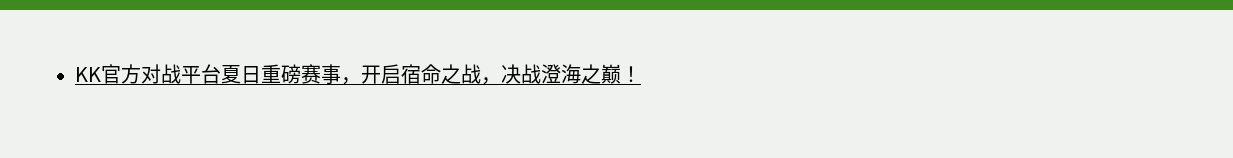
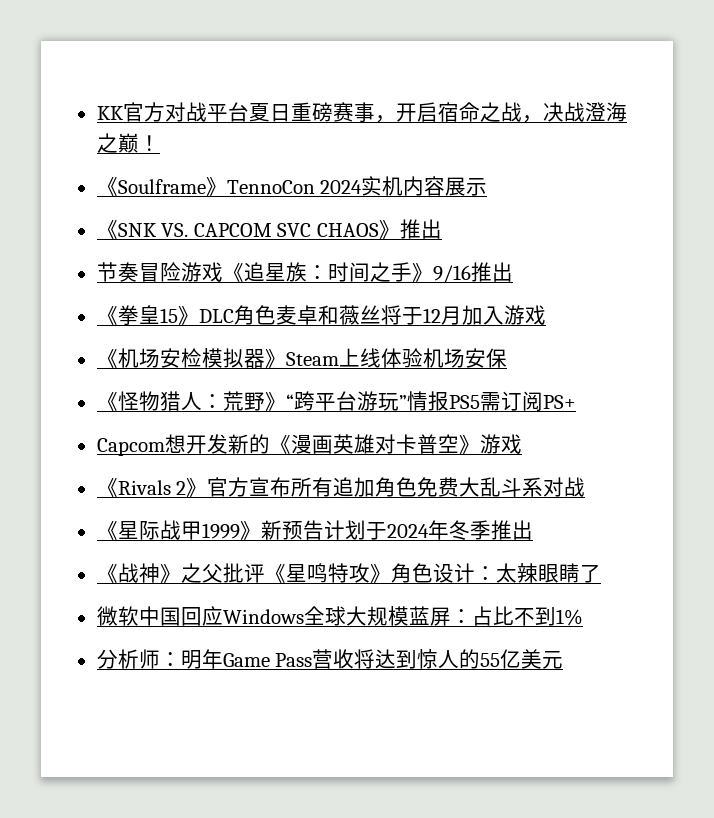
(641, 74) none -> [96,176,488,196] [96,219,442,239] [96,262,513,283] [96,305,546,325] [96,348,507,368] [96,391,576,411] [96,434,522,456] [96,477,586,497] [96,520,533,540] [96,563,601,583] [96,606,583,626] [96,649,564,669] // 《Soulframe》TennoCon 2024实机内容展示 // 《SNK VS. CAPCOM SVC CHAOS》推出 // 节奏冒险游戏《追星族：时间之手》9/16推出 // 《拳皇15》DLC角色麦卓和薇丝将于12月加入游戏 // 《机场安检模拟器》Steam上线体验机场安保 // 《怪物猎人：荒野》“跨平台游玩”情报PS5需订阅PS+ // Capcom想开发新的《漫画英雄对卡普空》游戏 // 《Rivals 2》官方宣布所有追加角色免费大乱斗系对战 // 《星际战甲1999》新预告计划于2024年冬季推出 // 《战神》之父批评《星鸣特攻》角色设计：太辣眼睛了 // 微软中国回应Windows全球大规模蓝屏：占比不到1% // 分析师：明年Game Pass营收将达到惊人的55亿美元

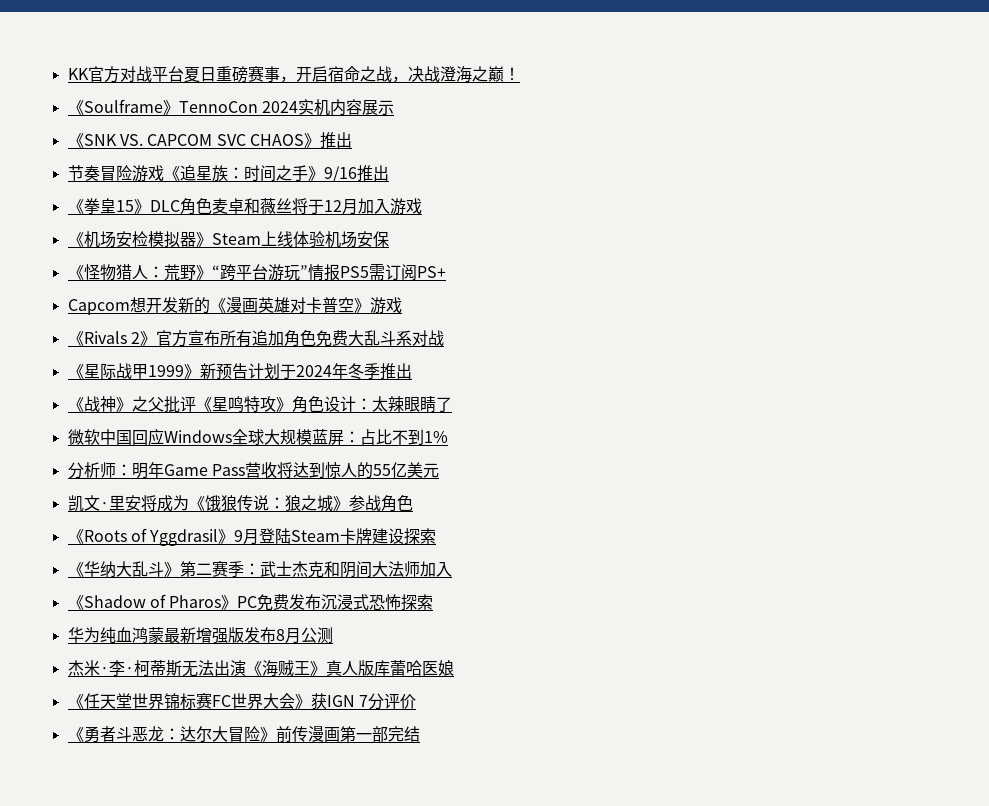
(564, 660) none -> [67,495,413,512] [67,528,437,546] [67,560,452,578] [67,594,434,611] [67,627,333,644] [67,660,454,677] [67,692,416,710] [67,726,420,743] // 凯文·里安将成为《饿狼传说：狼之城》参战角色 // 《Roots of Yggdrasil》9月登陆Steam卡牌建设探索 // 《华纳大乱斗》第二赛季：武士杰克和阴间大法师加入 // 《Shadow of Pharos》PC免费发布沉浸式恐怖探索 // 华为纯血鸿蒙最新增强版发布8月公测 // 杰米·李·柯蒂斯无法出演《海贼王》真人版库蕾哈医娘 // 《任天堂世界锦标赛FC世界大会》获IGN 7分评价 // 《勇者斗恶龙：达尔大冒险》前传漫画第一部完结

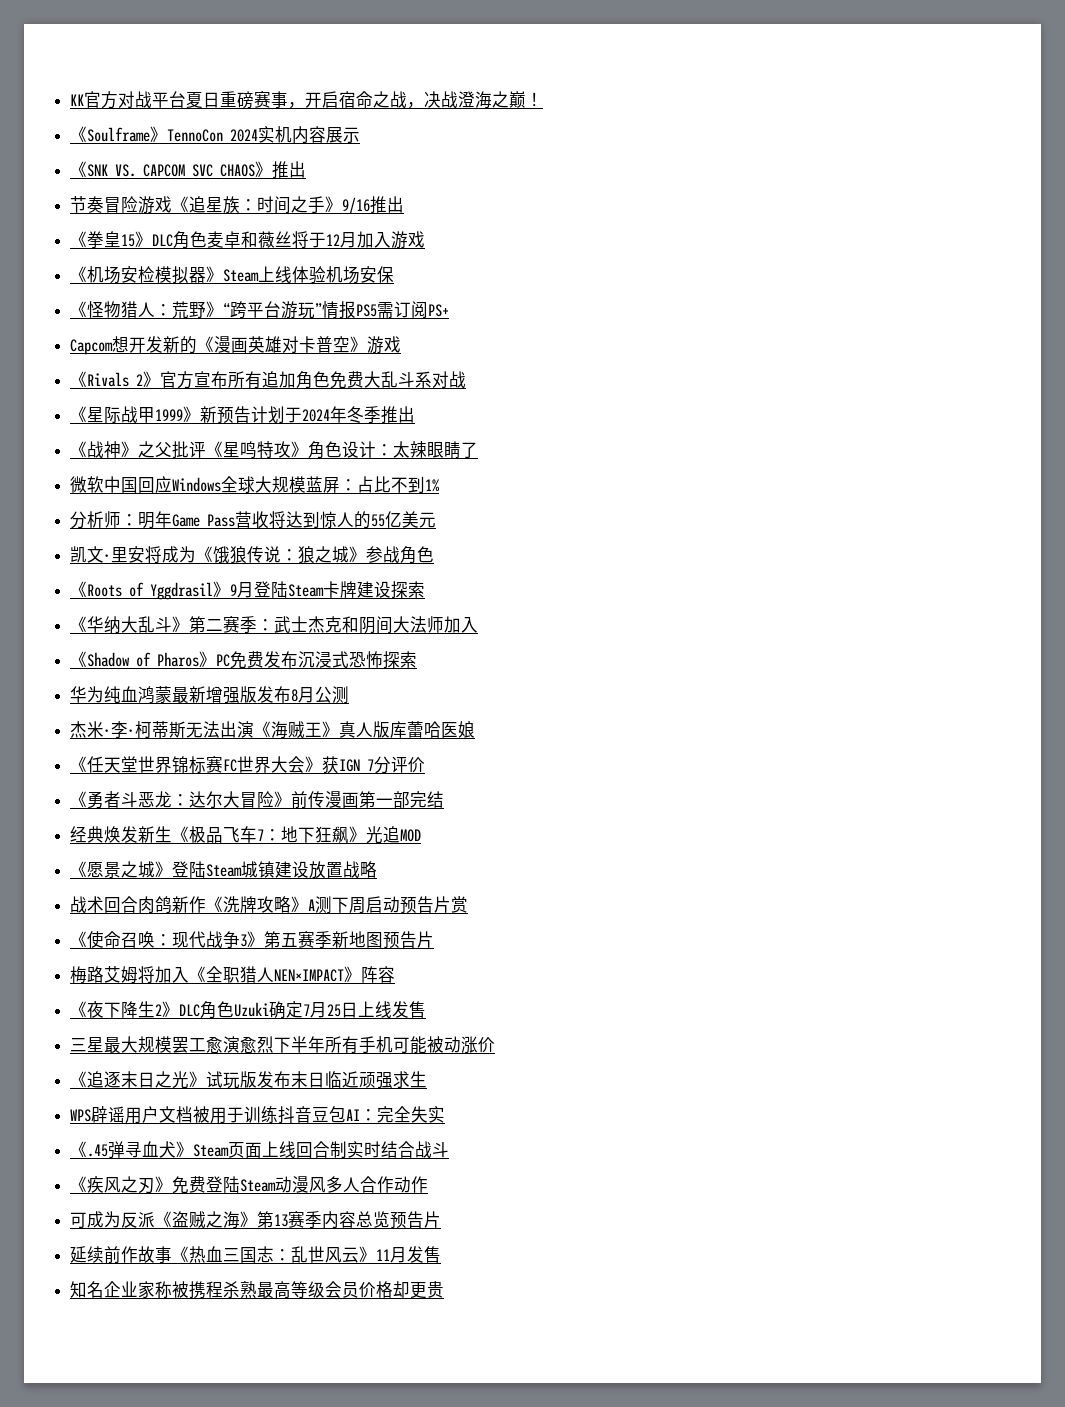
(420, 734) none -> [70,826,422,844] [70,861,378,879] [70,896,469,914] [70,930,435,949] [70,966,396,984] [70,1001,427,1019] [70,1036,496,1054] [70,1071,428,1089] [70,1106,446,1124] [70,1141,450,1159] [70,1176,429,1194] [70,1210,442,1229] [70,1246,442,1264] [70,1281,445,1299] // 经典焕发新生《极品飞车7：地下狂飙》光追MOD // 《愿景之城》登陆Steam城镇建设放置战略 // 战术回合肉鸽新作《洗牌攻略》A测下周启动预告片赏 // 《使命召唤：现代战争3》第五赛季新地图预告片 // 梅路艾姆将加入《全职猎人NEN×IMPACT》阵容 // 《夜下降生2》DLC角色Uzuki确定7月25日上线发售 // 三星最大规模罢工愈演愈烈下半年所有手机可能被动涨价 // 《追逐末日之光》试玩版发布末日临近顽强求生 // WPS辟谣用户文档被用于训练抖音豆包AI：完全失实 // 《.45弹寻血犬》Steam页面上线回合制实时结合战斗 // 《疾风之刃》免费登陆Steam动漫风多人合作动作 // 可成为反派《盗贼之海》第13赛季内容总览预告片 // 延续前作故事《热血三国志：乱世风云》11月发售 // 知名企业家称被携程杀熟最高等级会员价格却更贵

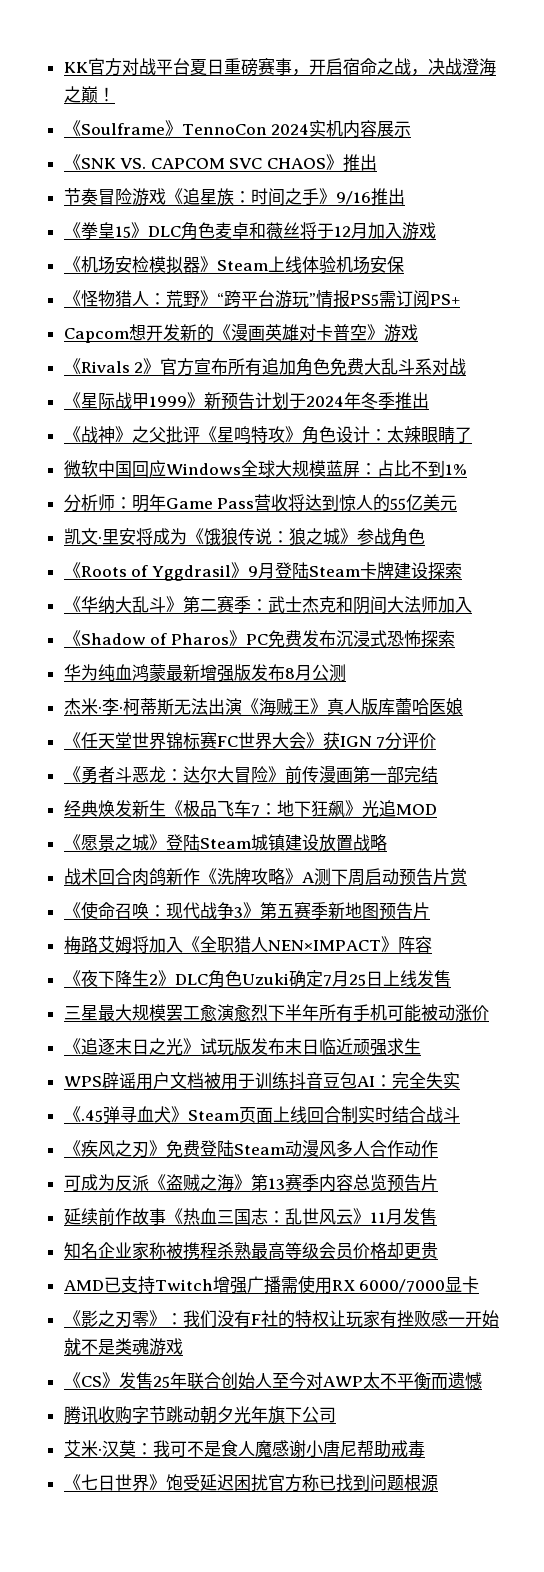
(445, 1289) none -> [63,1275,480,1294] [63,1310,499,1328] [63,1338,183,1356] [63,1372,482,1390] [63,1406,336,1424] [63,1440,425,1458] [63,1474,438,1492] // AMD已支持Twitch增强广播需使用RX 6000/7000显卡 // 《影之刃零》：我们没有F社的特权让玩家有挫败感一开始就不是类魂游戏 // 《CS》发售25年联合创始人至今对AWP太不平衡而遗憾 // 腾讯收购字节跳动朝夕光年旗下公司 // 艾米·汉莫：我可不是食人魔感谢小唐尼帮助戒毒 // 《七日世界》饱受延迟困扰官方称已找到问题根源

